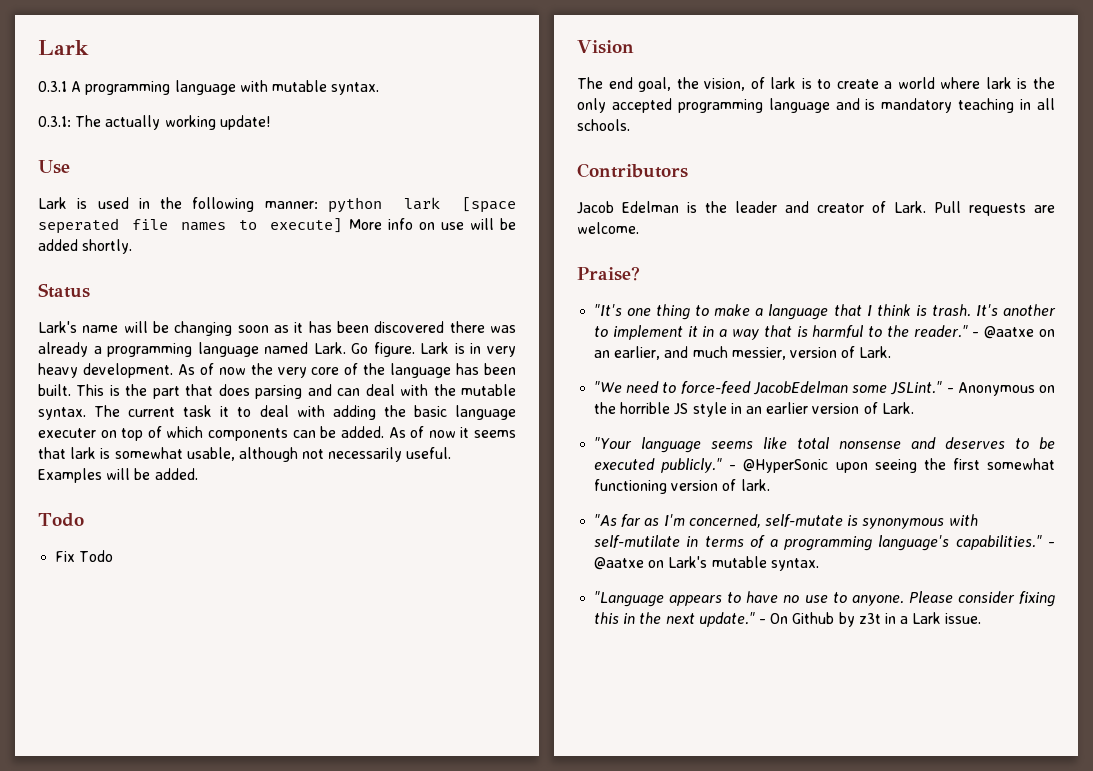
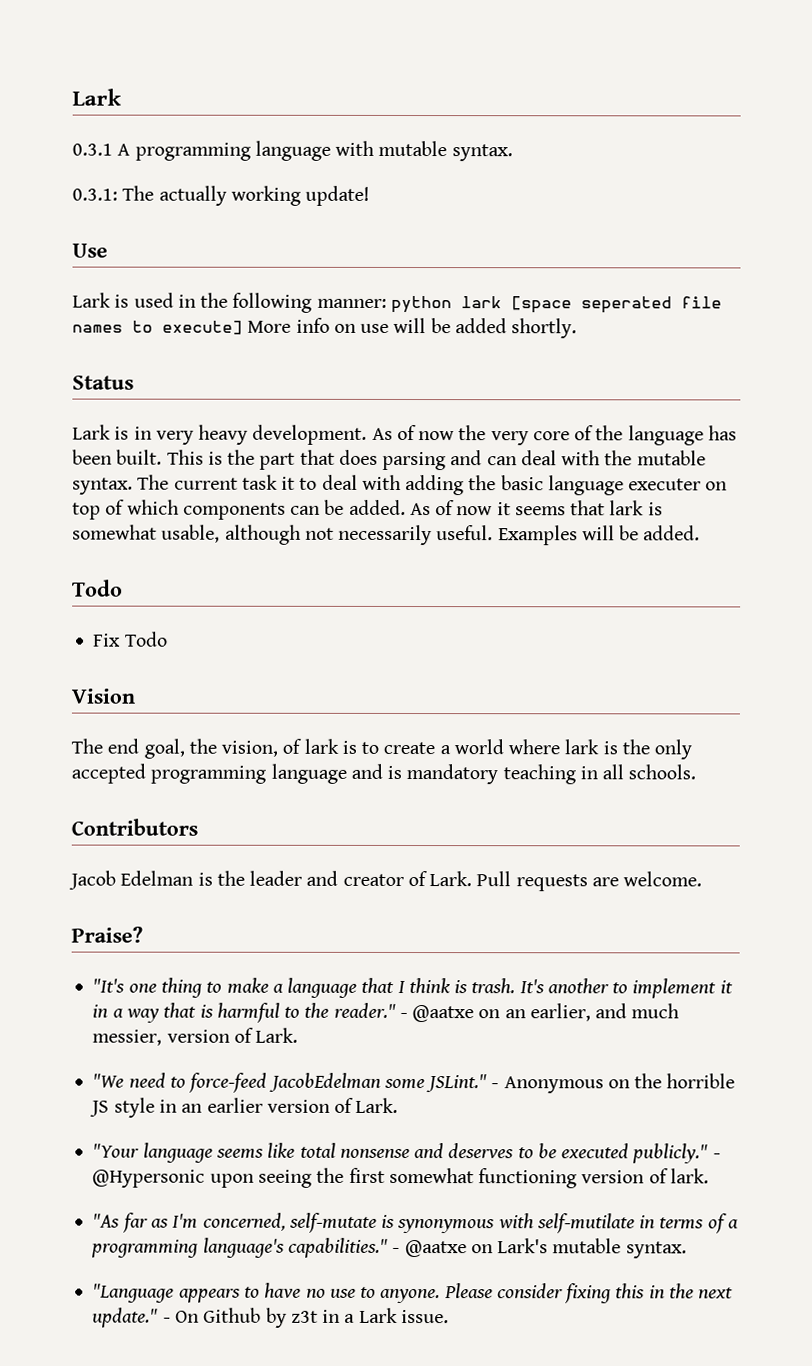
[38,321,516,336] [38,342,415,357] Lark's name will be changing soon as it has been discovered there was already a programming language named Lark. Go figure. -> (134, 382) none
[743,459,829,473] @HyperSonic -> [92,1169,206,1188] @Hypersonic

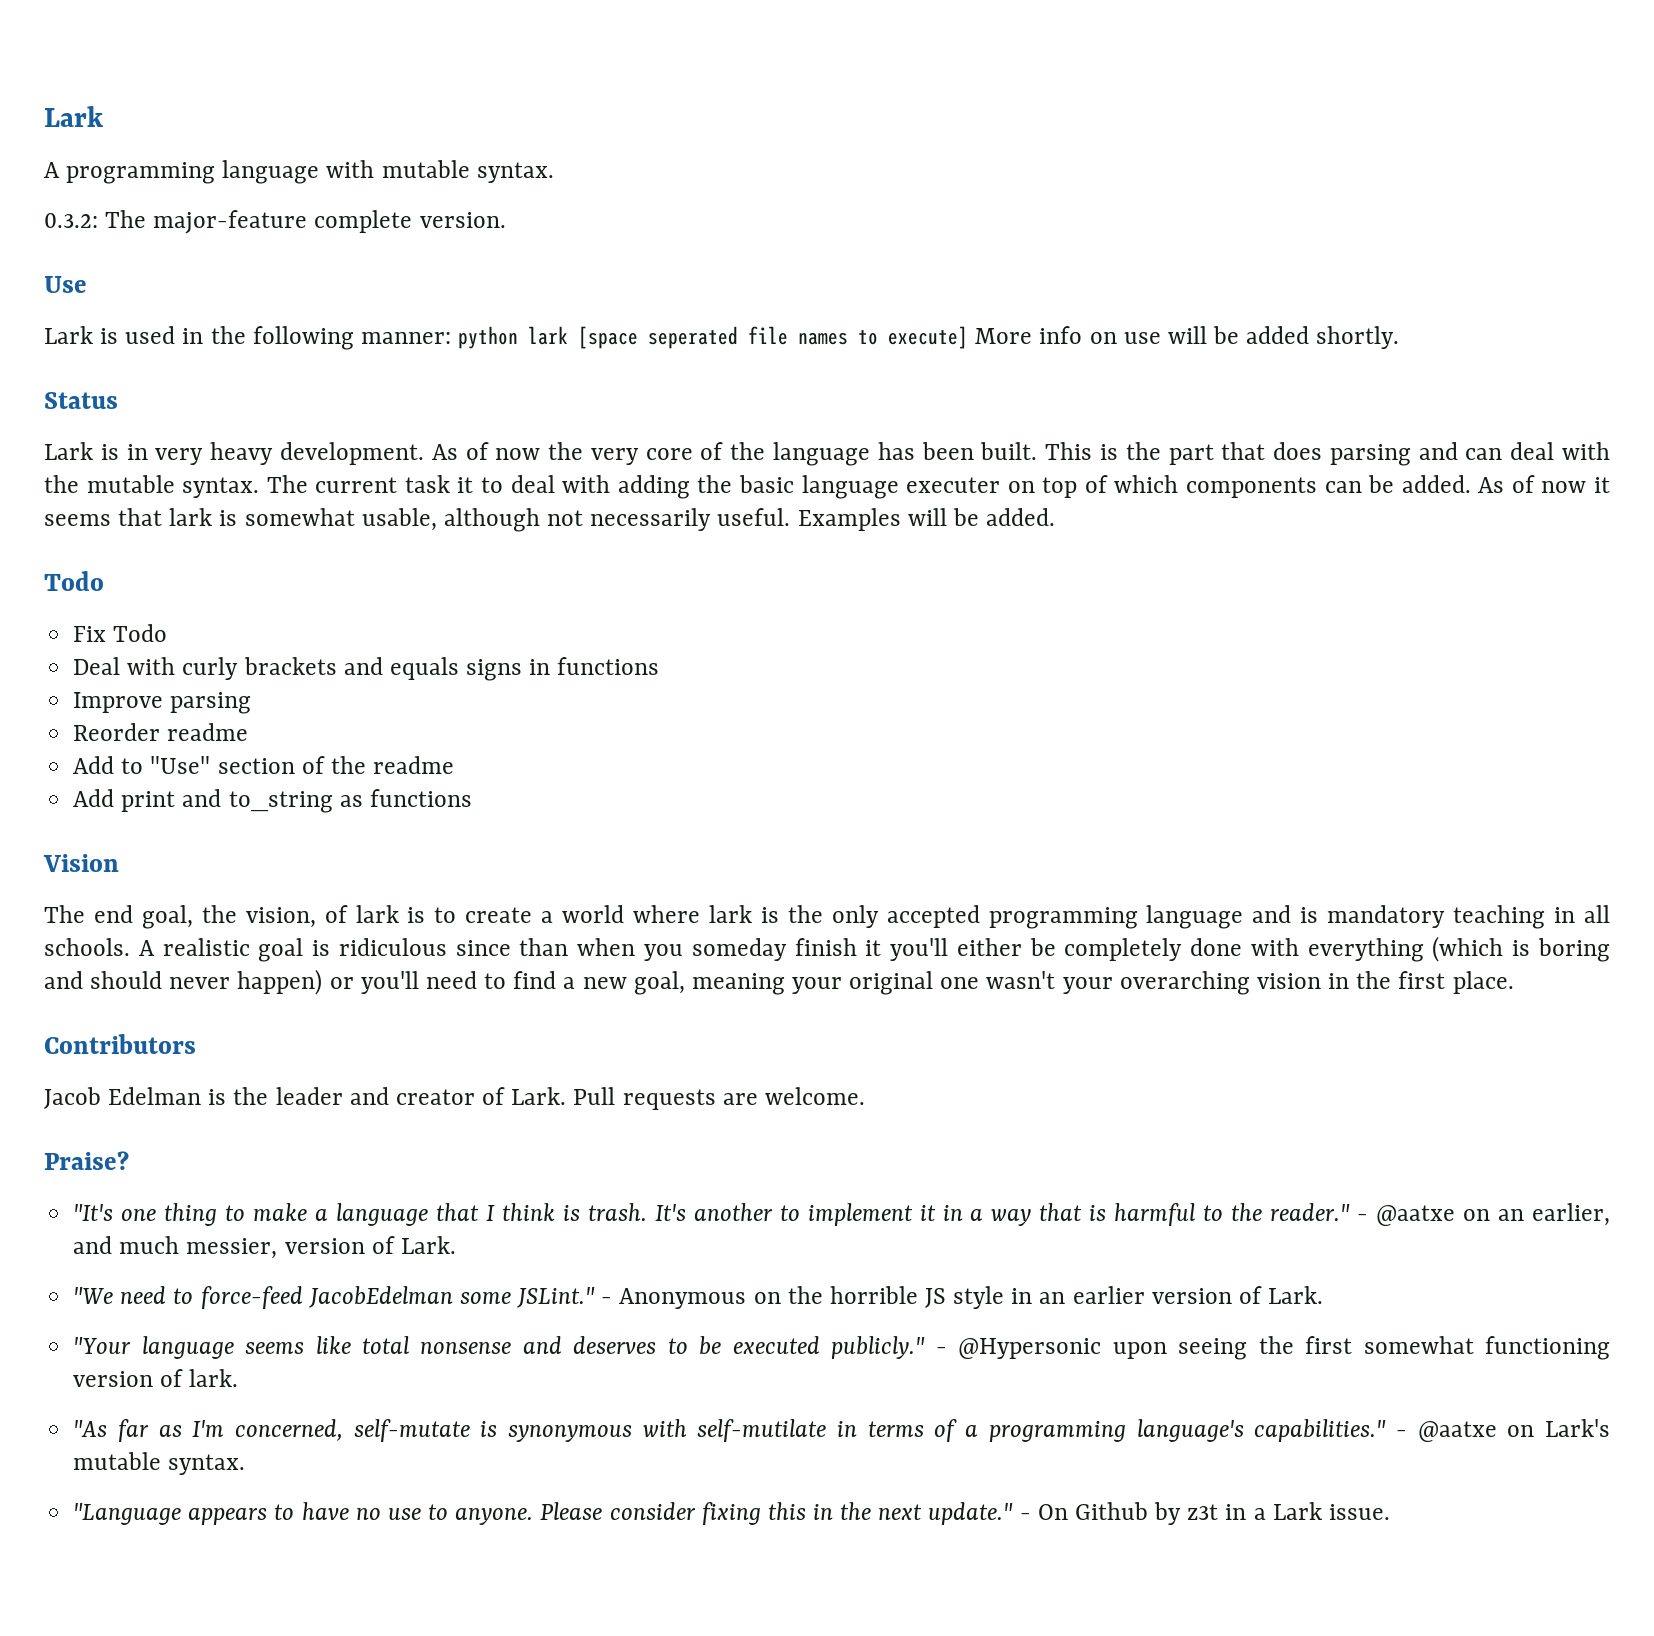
[72,143,113,156] 0.3.1 -> (103, 116) none
[72,185,371,206] 0.3.1: The actually working update! -> [44,210,506,234] 0.3.2: The major-feature complete version.
(168, 639) none -> [73,657,660,681] [73,692,252,714] [73,723,249,741] [73,756,455,774] [73,789,472,813] // Deal with curly brackets and equals signs in functions // Improve parsing // Reorder readme // Add to "Use" section of the readme // Add print and to_string as functions
(697, 772) none -> [138,936,1610,962] [44,969,1514,995] A realistic goal is ridiculous since than when you someday finish it you'll either be completely done with everything (which is boring and should never happen) or you'll need to find a new goal, meaning your original one wasn't your overarching vision in the first place.

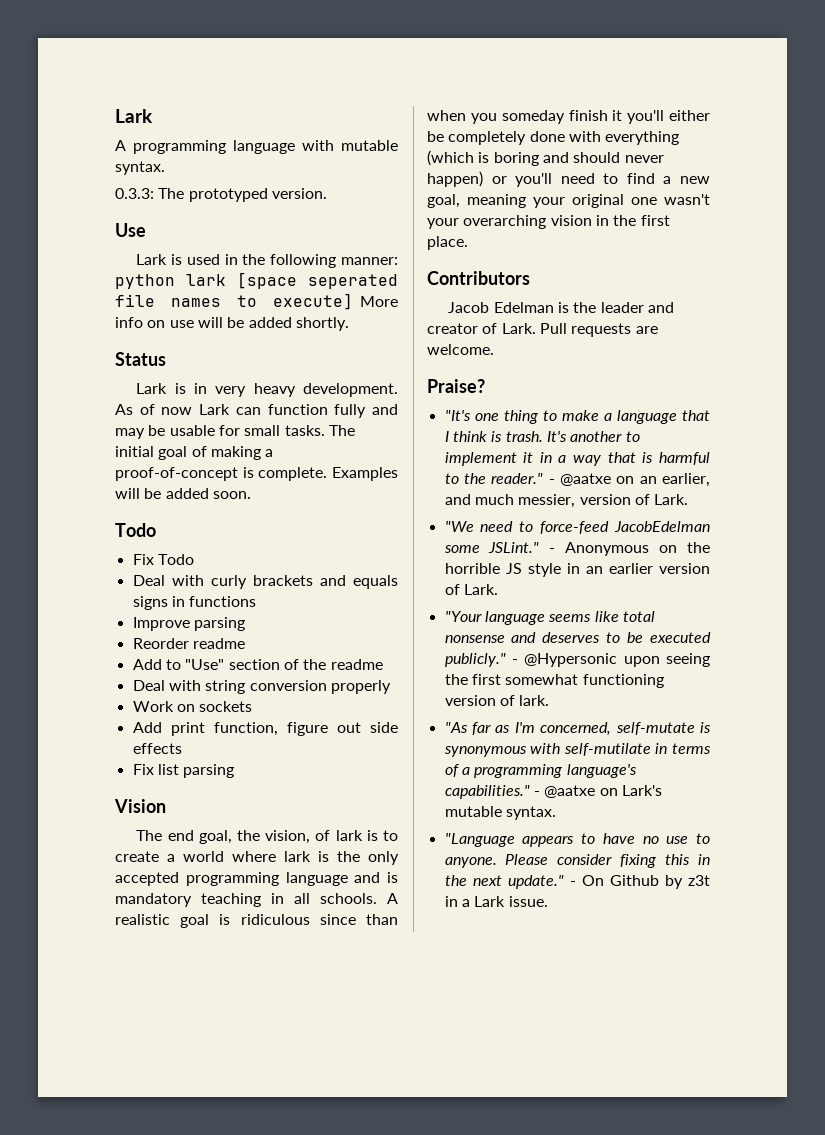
[44,210,413,234] 0.3.2: The major-feature complete -> [115,188,268,202] 0.3.3: The prototyped
[548,442,1610,466] [44,475,1611,499] [44,508,791,532] the very core of the language has been built. This is the part that does parsing and can deal with the mutable syntax. The current task it to deal with adding the basic language executer on top of which components can be added. As of now it seems that lark is somewhat usable, although not necessarily useful. -> [199,404,398,418] [115,425,355,439] [115,446,274,460] [115,467,328,481] Lark can function fully and may be usable for small tasks. The initial goal of making a proof-of-concept is complete.
[986,508,1056,526] added. -> [165,488,251,499] added soon.
[73,789,472,813] Add print and to_string as functions -> [132,680,391,694] [132,701,253,712] [132,722,398,736] [132,743,182,754] [132,764,235,778] Deal with string conversion properly // Work on sockets // Add print function, figure out side effects // Fix list parsing

